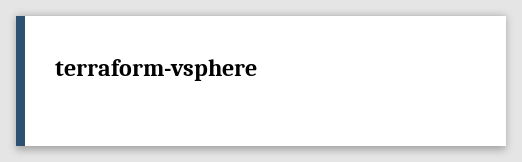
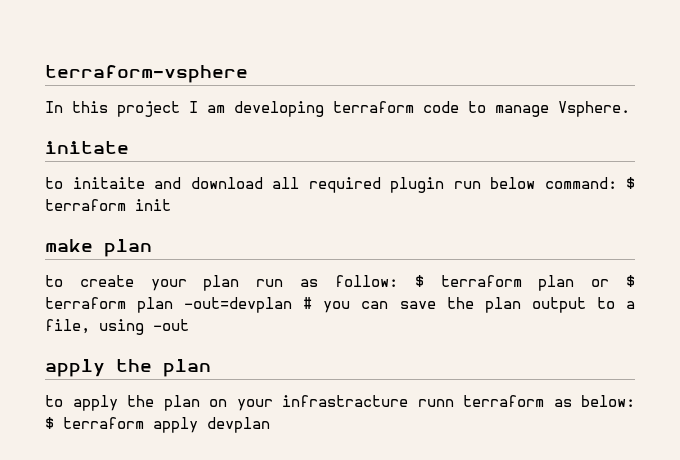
(257, 70) none -> [45,101,630,117] [45,141,129,154] [45,177,635,193] [45,199,171,211] [45,239,152,257] [45,275,635,291] [45,297,635,313] [45,319,189,335] [45,359,211,377] [45,395,635,411] [45,417,270,433] // In this project I am developing terraform code to manage Vsphere. // initate // to initaite and download all required plugin run below command: $ terraform init // make plan // to create your plan run as follow: $ terraform plan or $ terraform plan -out=devplan # you can save the plan output to a file, using -out // apply the plan // to apply the plan on your infrastracture runn terraform as below: $ terraform apply devplan

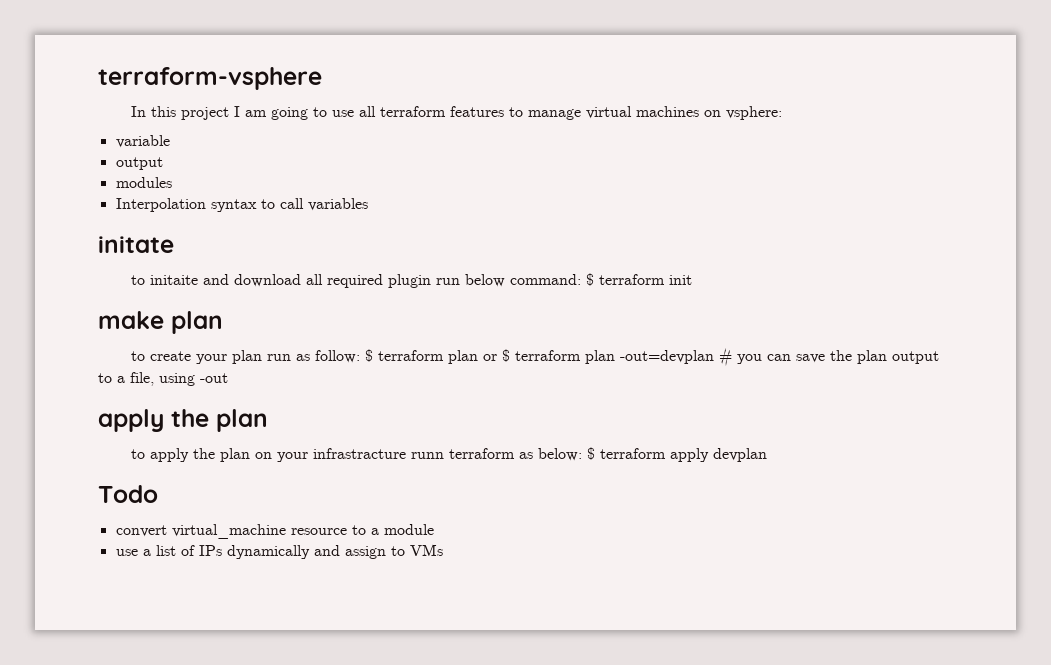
[234,101,630,117] developing terraform code to manage Vsphere. -> [271,106,783,120] [115,135,170,148] [115,157,163,170] [115,177,172,188] [115,198,368,212] going to use all terraform features to manage virtual machines on vsphere: // variable // output // modules // Interpolation syntax to call variables
(270, 425) none -> [98,485,158,503] [115,524,434,539] [115,544,443,559] // Todo // convert virtual_machine resource to a module // use a list of IPs dynamically and assign to VMs

